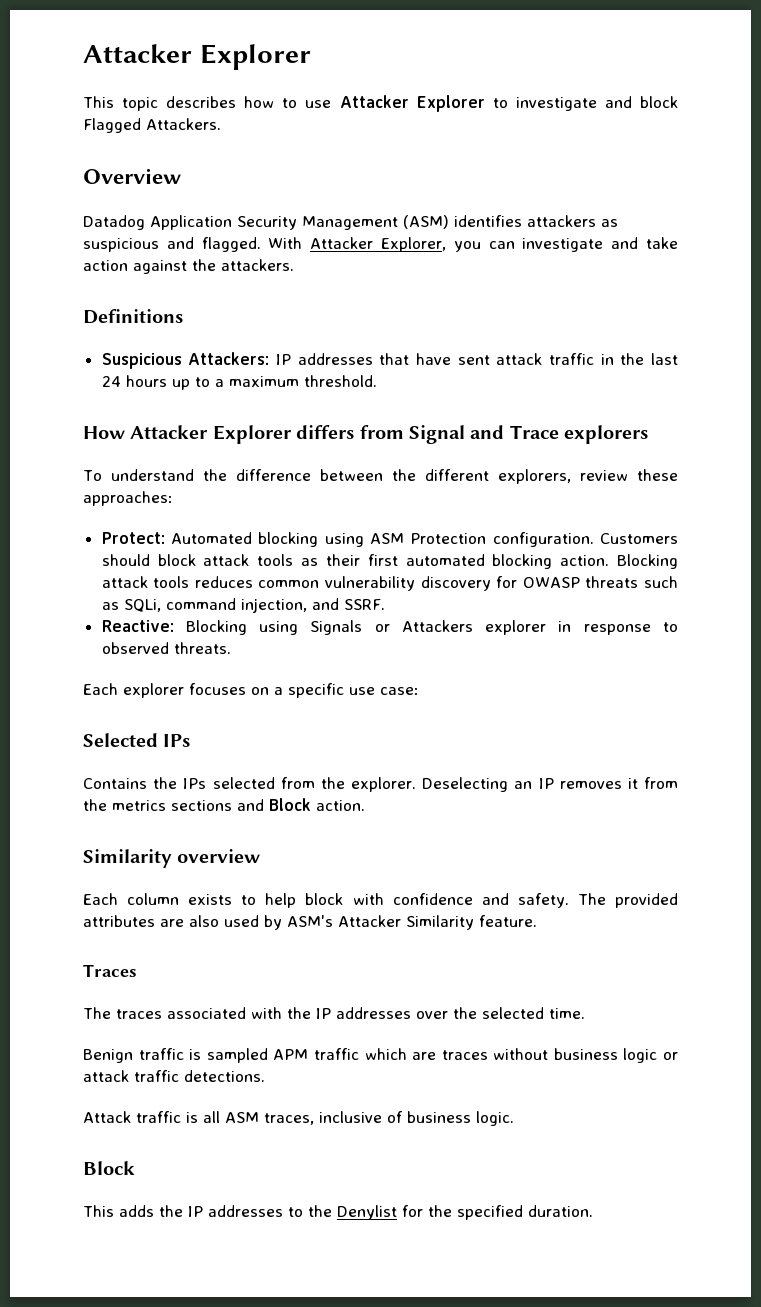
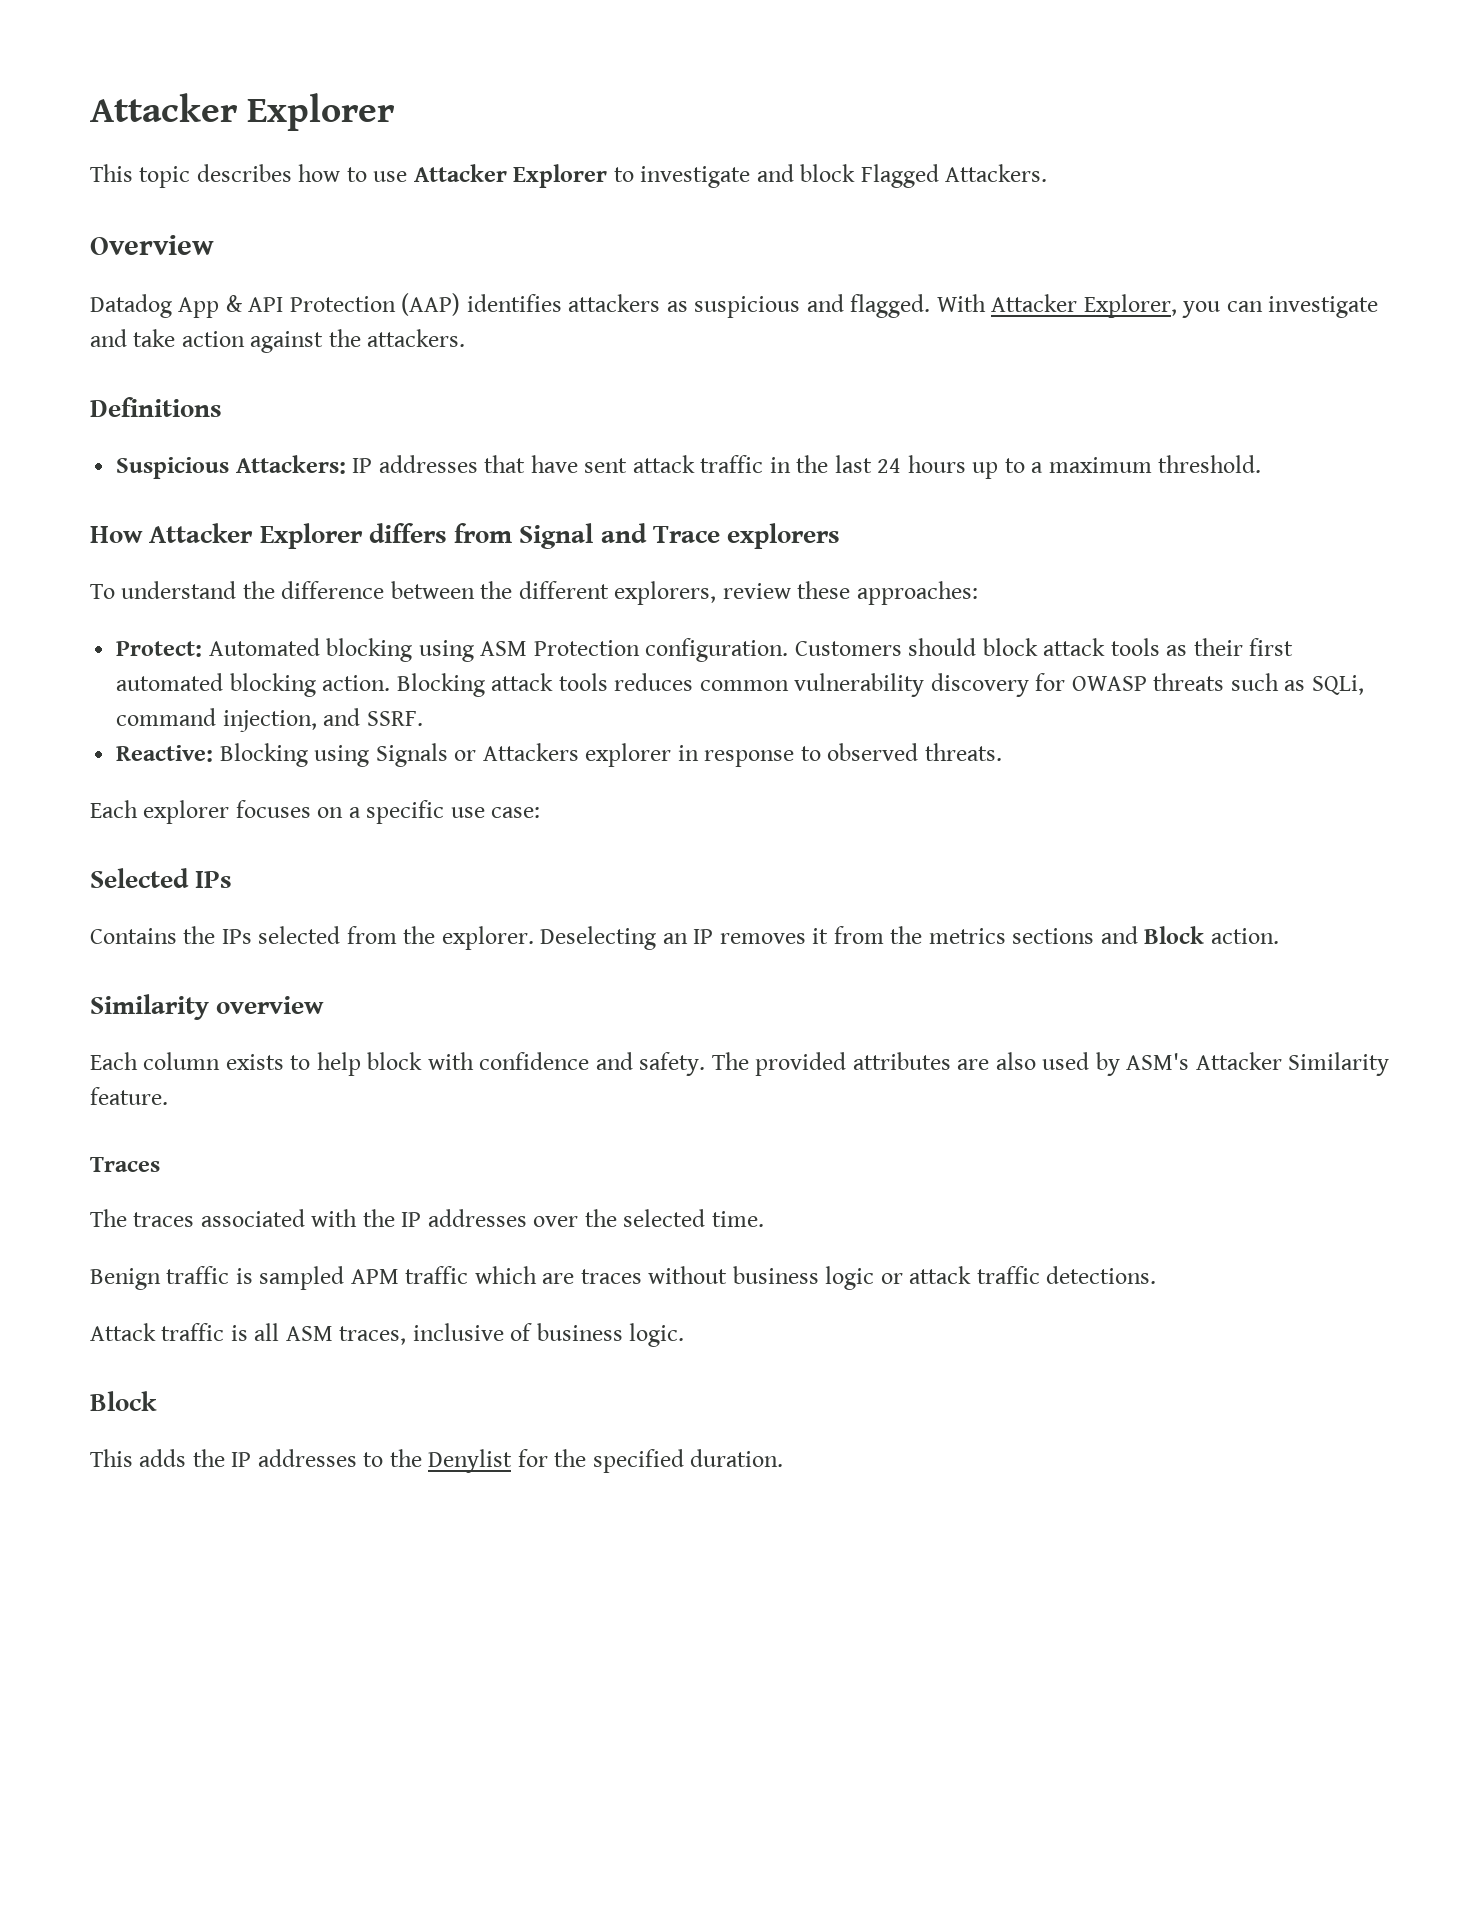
[150,215,449,230] Application Security Management (ASM) -> [178,293,461,318] App & API Protection (AAP)

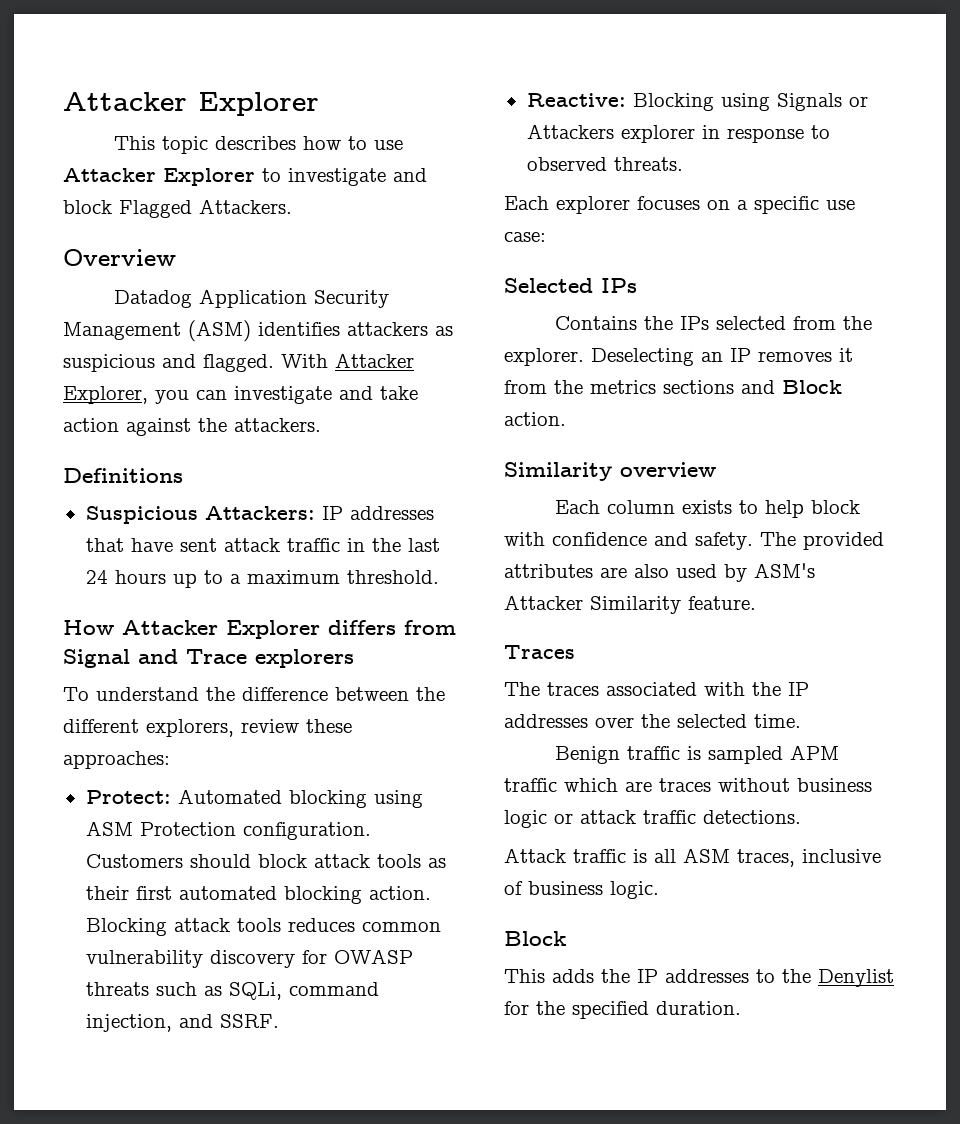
[178,293,461,318] App & API Protection (AAP) -> [199,289,390,308] [63,320,251,342] Application Security Management (ASM)

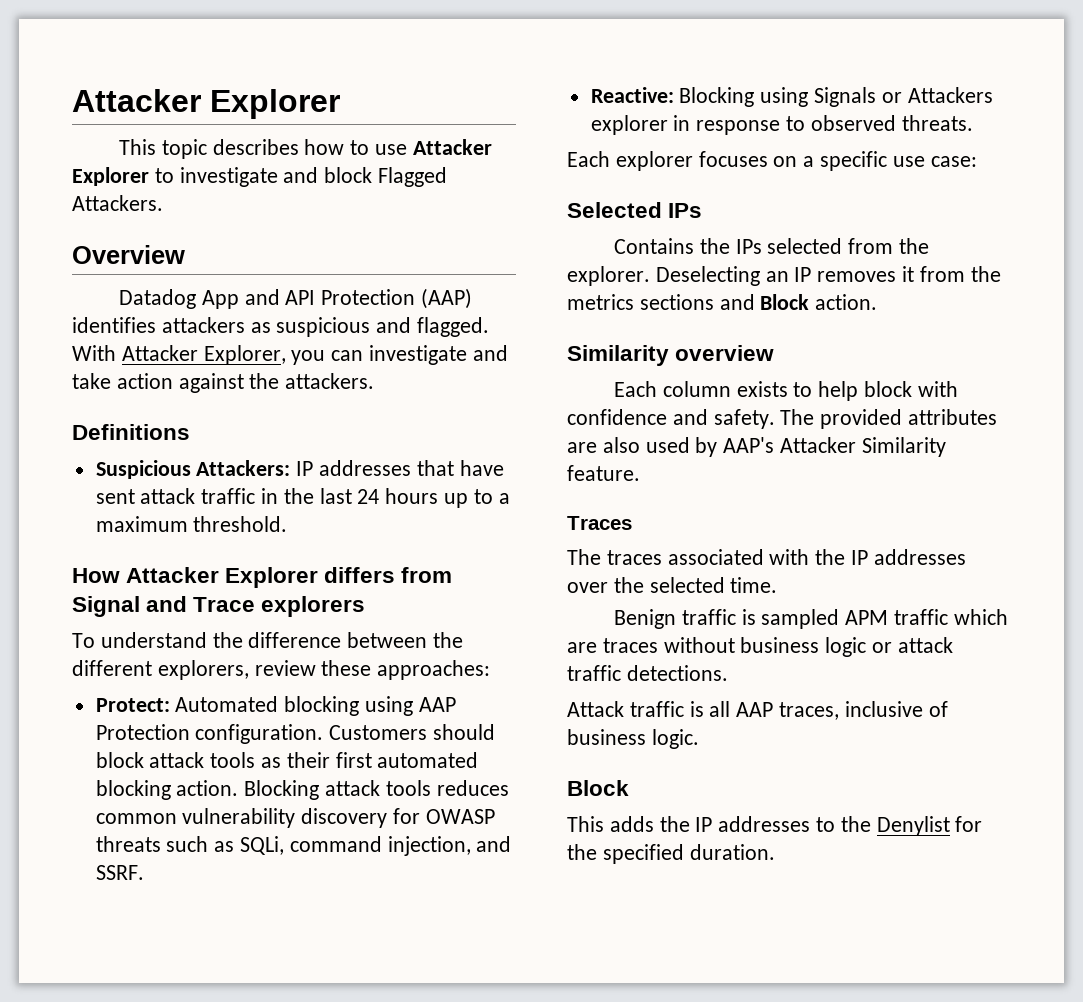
[199,289,390,308] [63,320,251,342] Application Security Management (ASM) -> [201,288,473,309] App and API Protection (AAP)
[85,821,133,836] ASM -> [418,697,456,712] AAP
[754,563,815,578] ASM's -> [723,437,775,453] AAP's
[683,848,730,863] ASM -> [736,702,774,717] AAP

